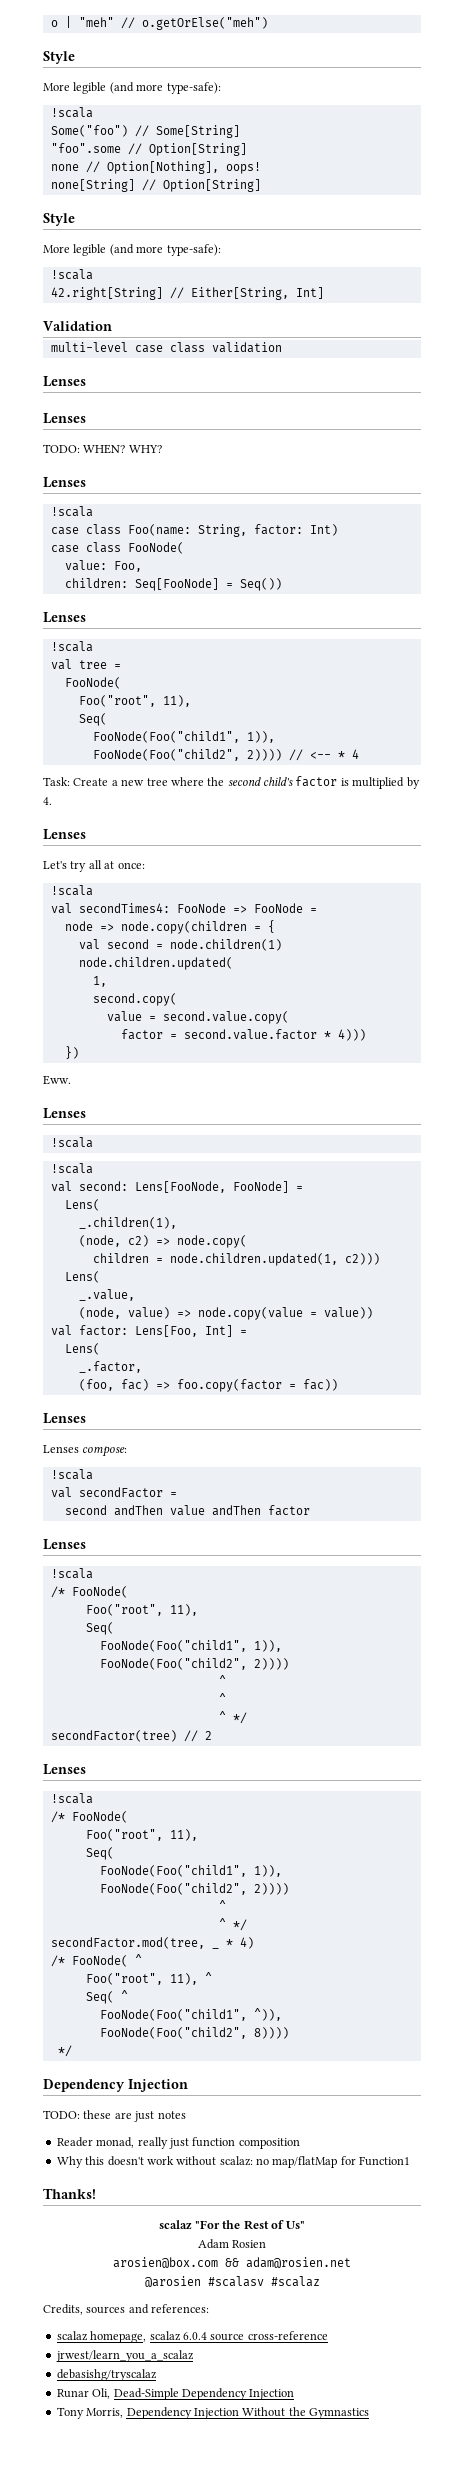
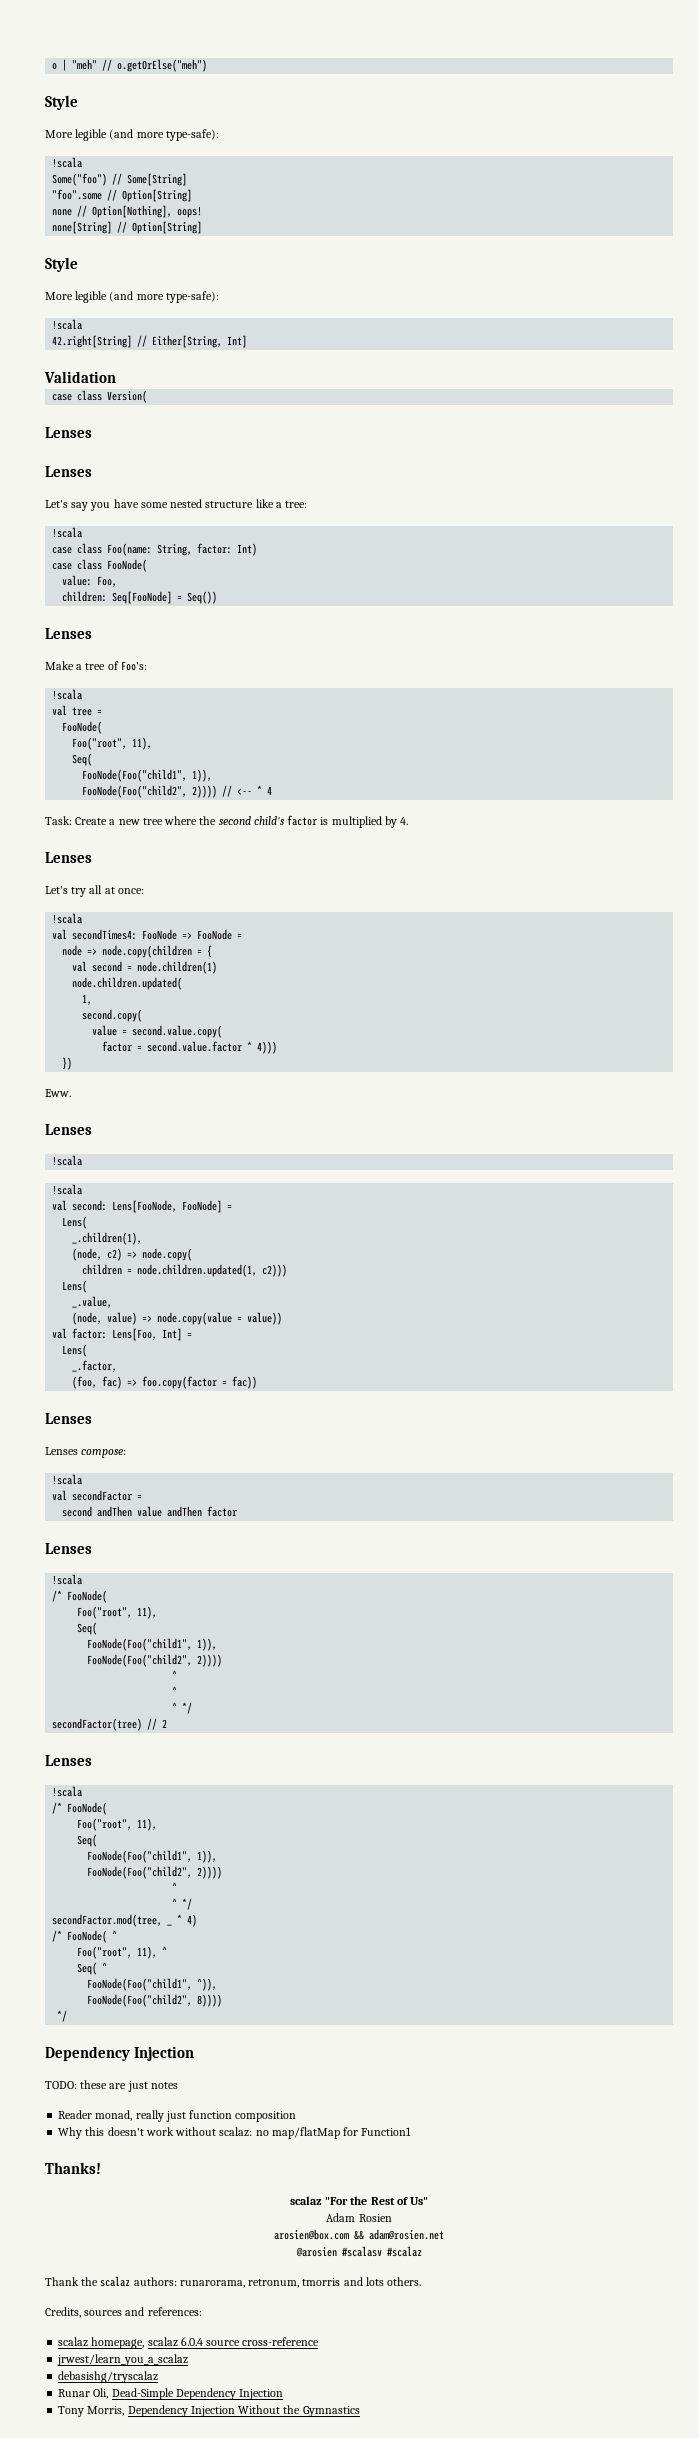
[50,342,282,353] multi-level case class validation -> [52,390,148,403] case class Version(
[43,444,162,454] [43,477,86,488] TODO: WHEN? WHY? // Lenses -> [45,499,308,511] Let's say you have some nested structure like a tree:
(86, 617) none -> [45,661,147,671] // Make a tree of Foo's:
(320, 2281) none -> [45,2276,422,2288] // Thank the scalaz authors: runarorama, retronum, tmorris and lots others.

